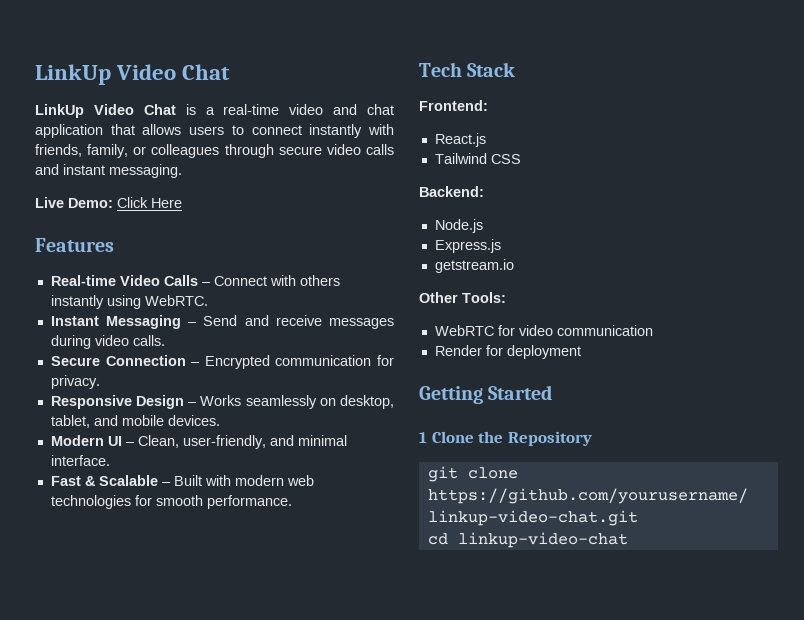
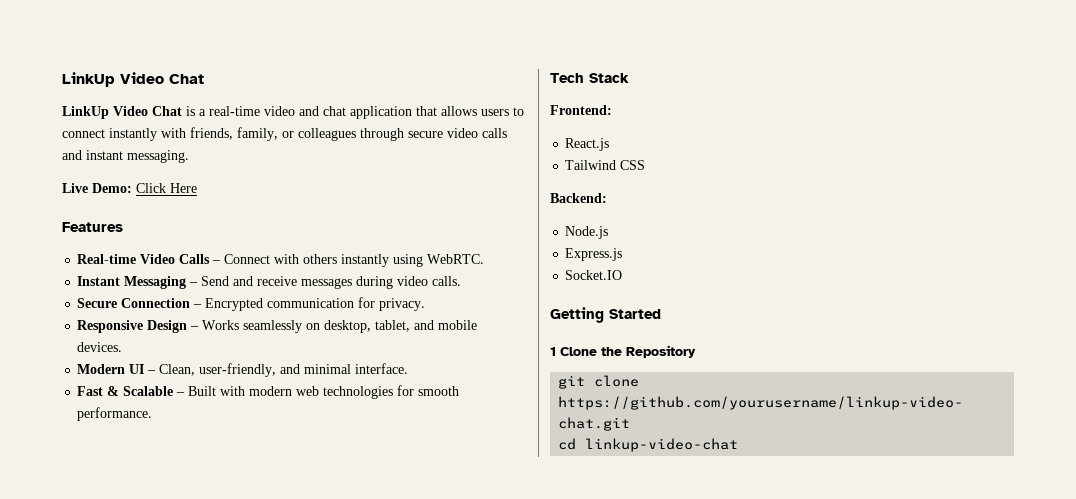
[434,259,514,273] [419,292,506,303] [434,325,653,336] [434,345,581,359] getstream.io // Other Tools: // WebRTC for video communication // Render for deployment -> [565,270,623,280] Socket.IO

